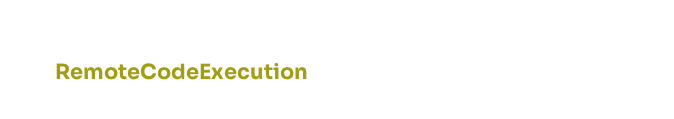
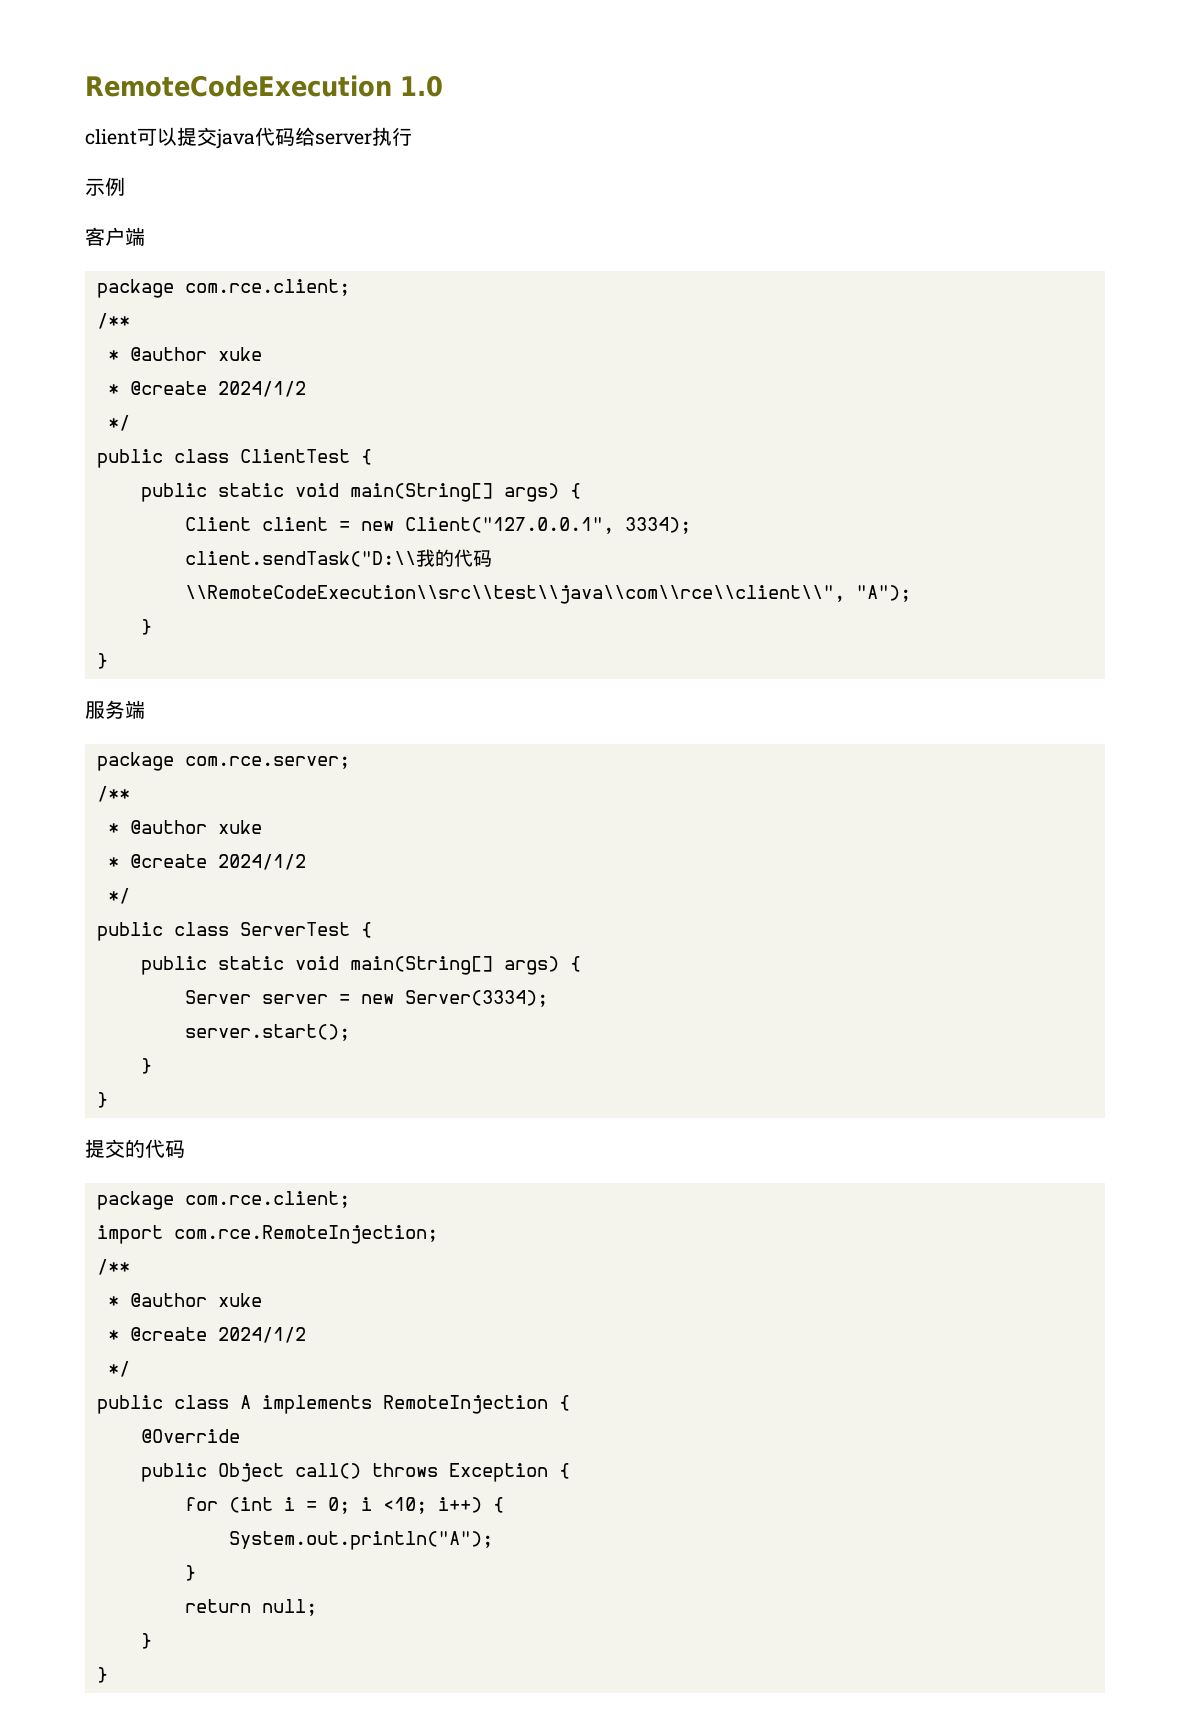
(308, 71) none -> [400,75,443,97] [85,127,412,149] [85,177,125,196] [85,227,145,246] [96,279,350,298] [96,313,130,329] [107,347,262,361] [107,381,306,397] [107,415,130,431] [96,449,372,468] [140,483,581,502] [184,517,691,534] [184,549,492,567] [184,585,911,604] [140,619,152,635] [96,653,108,669] [85,700,145,719] [96,752,350,771] [96,786,130,802] [107,820,262,834] [107,854,306,870] [107,888,130,904] [96,922,372,941] [140,956,581,975] [184,990,548,1007] [184,1024,350,1041] [140,1058,152,1074] [96,1092,108,1108] [85,1139,185,1158] [96,1191,350,1210] [96,1225,438,1244] [96,1259,130,1275] [107,1293,262,1307] [107,1327,306,1343] [107,1361,130,1377] [96,1395,570,1414] [140,1429,240,1443] [140,1463,570,1482] [184,1497,504,1514] [228,1531,493,1550] [184,1565,196,1581] [184,1599,317,1616] [140,1633,152,1649] [96,1667,108,1683] 1.0 // client可以提交java代码给server执行 // 示例 // 客户端 // package com.rce.client; // /** // * @author xuke // * @create 2024/1/2 // */ // public class ClientTest { // public static void main(String[] args) { // Client client = new Client("127.0.0.1", 3334); // client.sendTask("D:\\我的代码\\RemoteCodeExecution\\src\\test\\java\\com\\rce\\client\\", "A"); // } // } // 服务端 // package com.rce.server; // /** // * @author xuke // * @create 2024/1/2 // */ // public class ServerTest { // public static void main(String[] args) { // Server server = new Server(3334); // server.start(); // } // } // 提交的代码 // package com.rce.client; // import com.rce.RemoteInjection; // /** // * @author xuke // * @create 2024/1/2 // */ // public class A implements RemoteInjection { // @Override // public Object call() throws Exception { // for (int i = 0; i <10; i++) { // System.out.println("A"); // } // return null; // } // }

